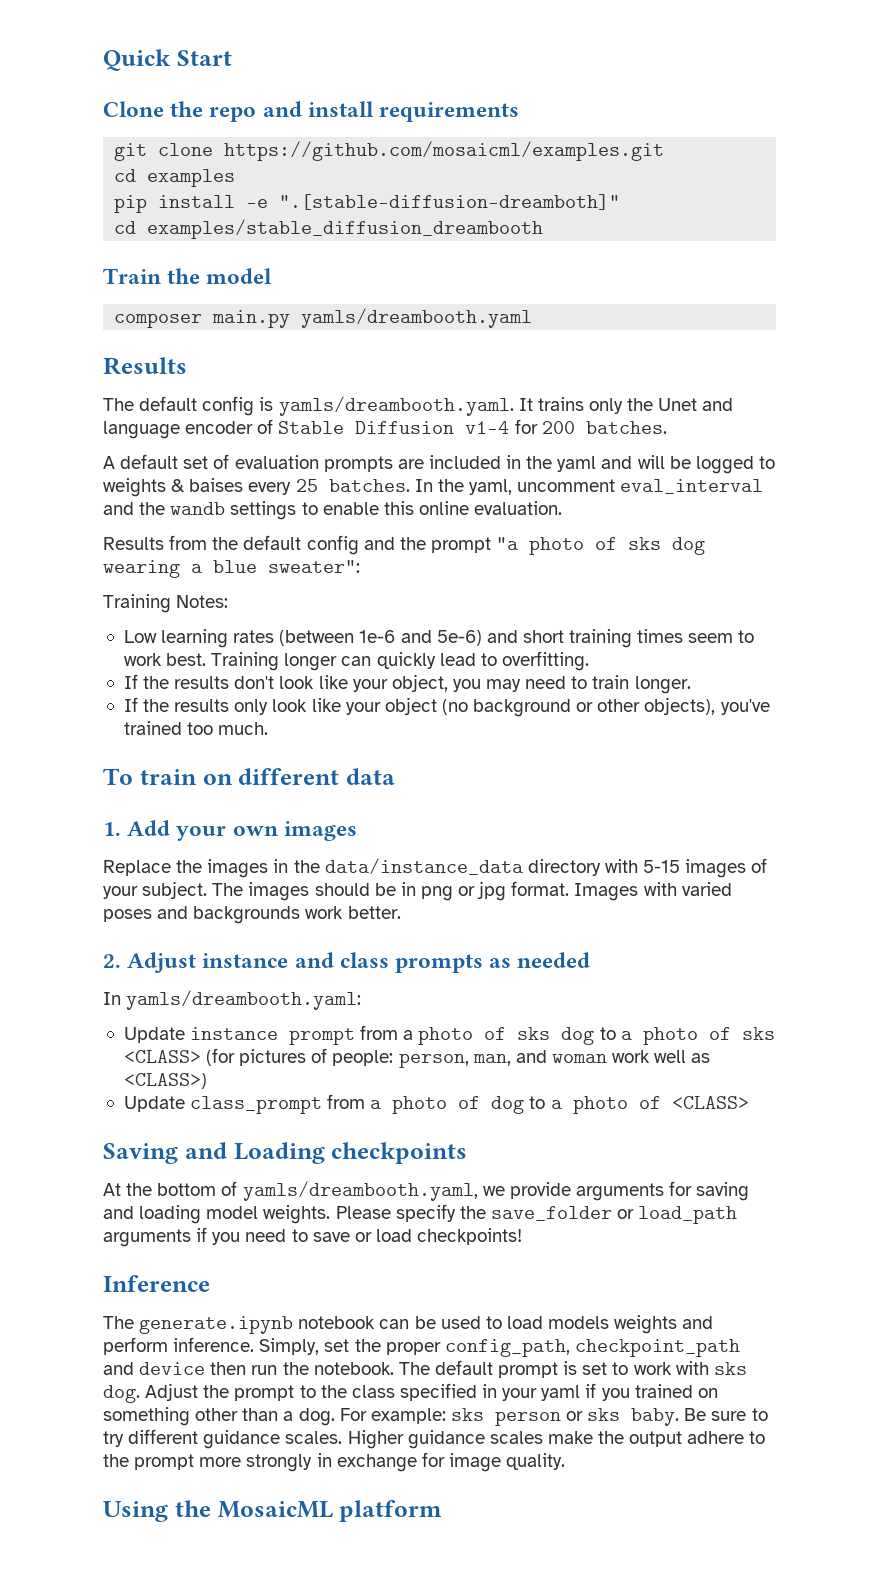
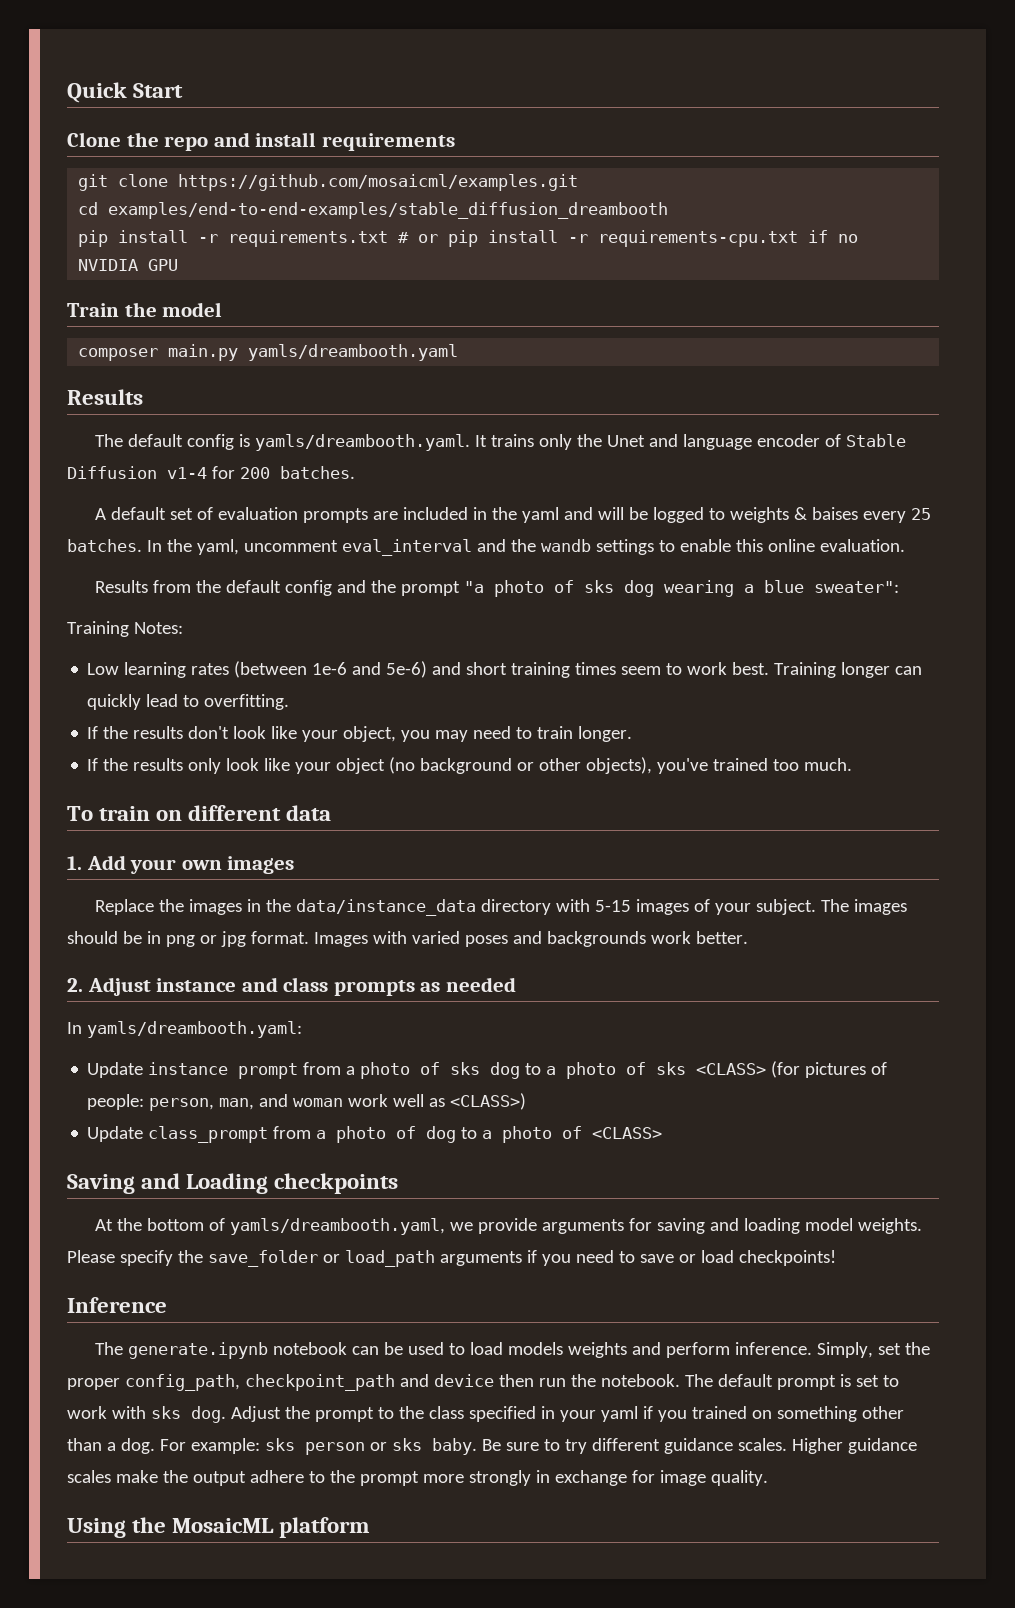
[147,169,236,187] [114,194,621,213] [114,219,544,239] examples // pip install -e ".[stable-diffusion-dreamboth]" // cd examples/stable_diffusion_dreambooth -> [108,202,669,219] [78,230,859,247] [78,259,179,271] examples/end-to-end-examples/stable_diffusion_dreambooth // pip install -r requirements.txt # or pip install -r requirements-cpu.txt if no NVIDIA GPU

